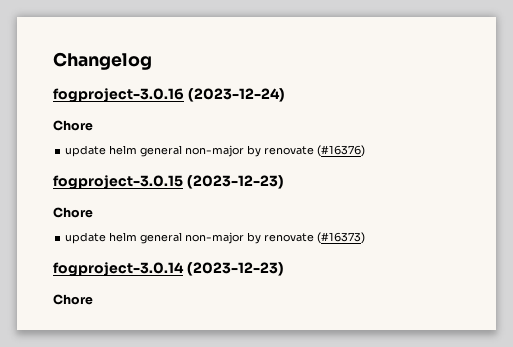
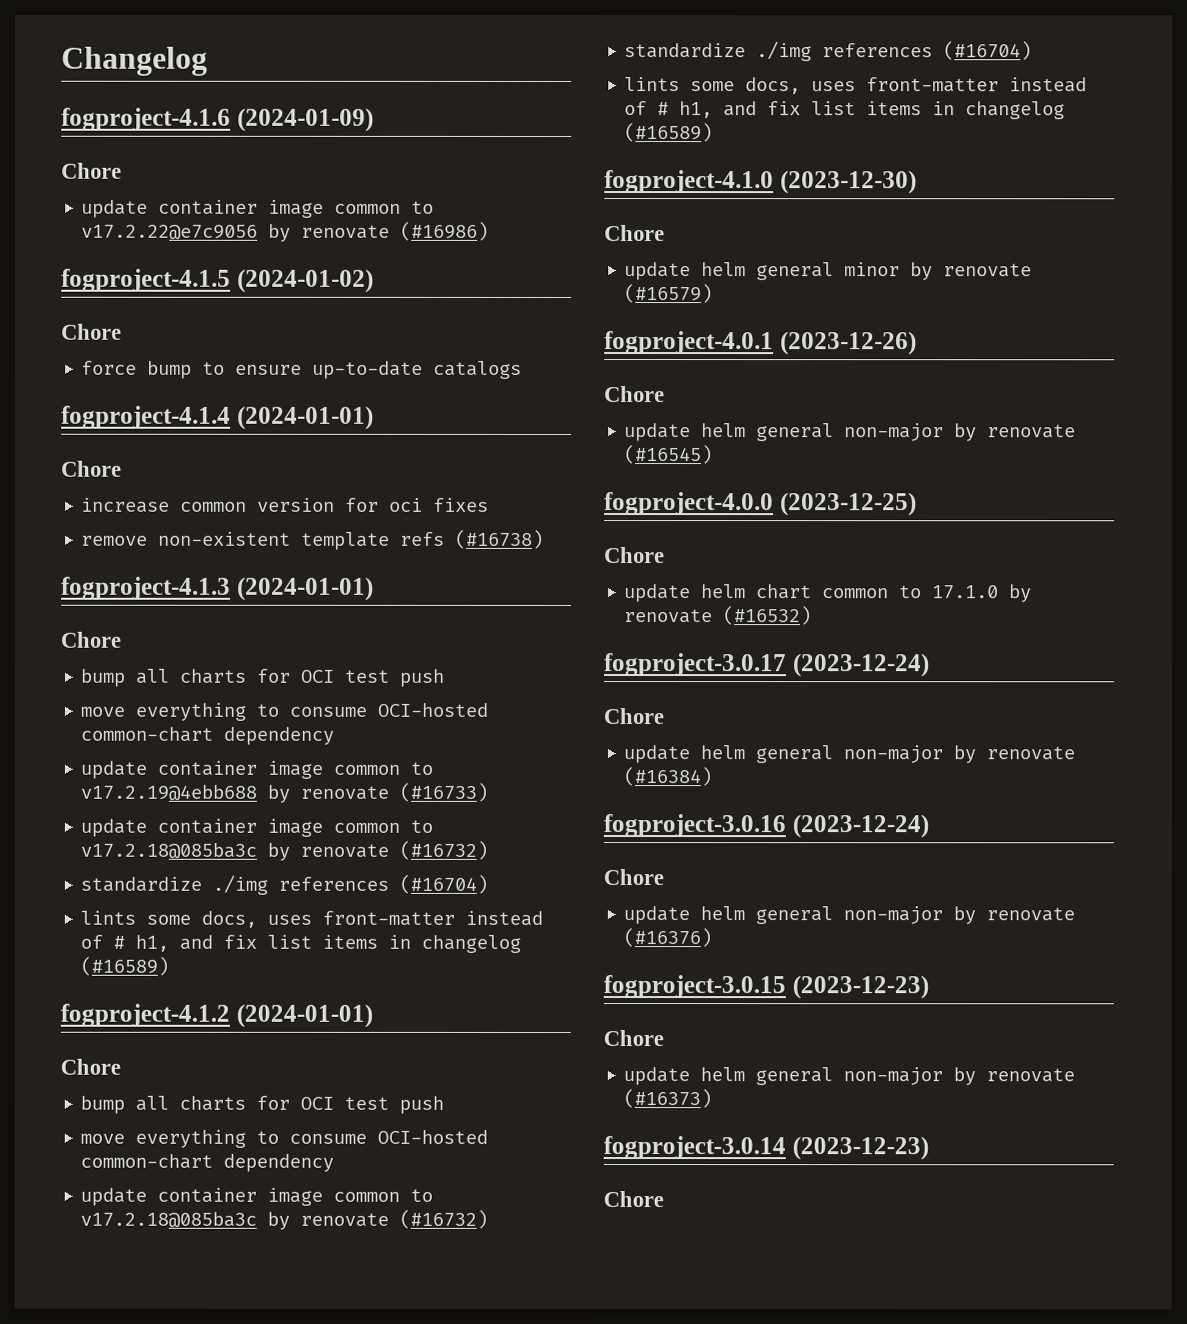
(152, 61) none -> [61,107,374,132] [61,162,122,179] [81,199,435,218] [81,221,490,242] [61,268,374,293] [61,323,122,340] [81,360,523,379] [61,405,374,430] [61,460,122,477] [81,497,490,513] [81,529,545,550] [61,576,374,601] [61,631,122,648] [80,668,445,687] [80,702,489,721] [80,726,335,745] [80,760,434,779] [80,782,489,803] [80,818,434,837] [80,840,489,861] [80,874,489,895] [80,910,544,928] [80,934,522,953] [80,956,170,976] [60,1003,373,1028] [60,1058,121,1075] [80,1095,445,1114] [80,1129,489,1148] [80,1153,335,1172] [80,1187,434,1206] [80,1209,489,1230] [624,41,1033,62] [624,77,1088,95] [624,101,1066,120] [624,123,714,143] [604,170,917,195] [604,225,665,242] [624,262,1033,281] [624,284,714,304] [604,331,917,356] [604,386,665,403] [624,423,1077,442] [624,445,714,465] [604,492,917,517] [604,547,665,564] [624,584,1033,603] [624,606,813,626] [603,653,930,678] [603,708,664,725] [623,745,1076,764] [623,767,713,787] // fogproject-4.1.6 (2024-01-09) // Chore // update container image common to v17.2.22@e7c9056 by renovate (#16986) // fogproject-4.1.5 (2024-01-02) // Chore // force bump to ensure up-to-date catalogs // fogproject-4.1.4 (2024-01-01) // Chore // increase common version for oci fixes // remove non-existent template refs (#16738) // fogproject-4.1.3 (2024-01-01) // Chore // bump all charts for OCI test push // move everything to consume OCI-hosted common-chart dependency // update container image common to v17.2.19@4ebb688 by renovate (#16733) // update container image common to v17.2.18@085ba3c by renovate (#16732) // standardize ./img references (#16704) // lints some docs, uses front-matter instead of # h1, and fix list items in changelog (#16589) // fogproject-4.1.2 (2024-01-01) // Chore // bump all charts for OCI test push // move everything to consume OCI-hosted common-chart dependency // update container image common to v17.2.18@085ba3c by renovate (#16732) // standardize ./img references (#16704) // lints some docs, uses front-matter instead of # h1, and fix list items in changelog (#16589) // fogproject-4.1.0 (2023-12-30) // Chore // update helm general minor by renovate (#16579) // fogproject-4.0.1 (2023-12-26) // Chore // update helm general non-major by renovate (#16545) // fogproject-4.0.0 (2023-12-25) // Chore // update helm chart common to 17.1.0 by renovate (#16532) // fogproject-3.0.17 (2023-12-24) // Chore // update helm general non-major by renovate (#16384)

